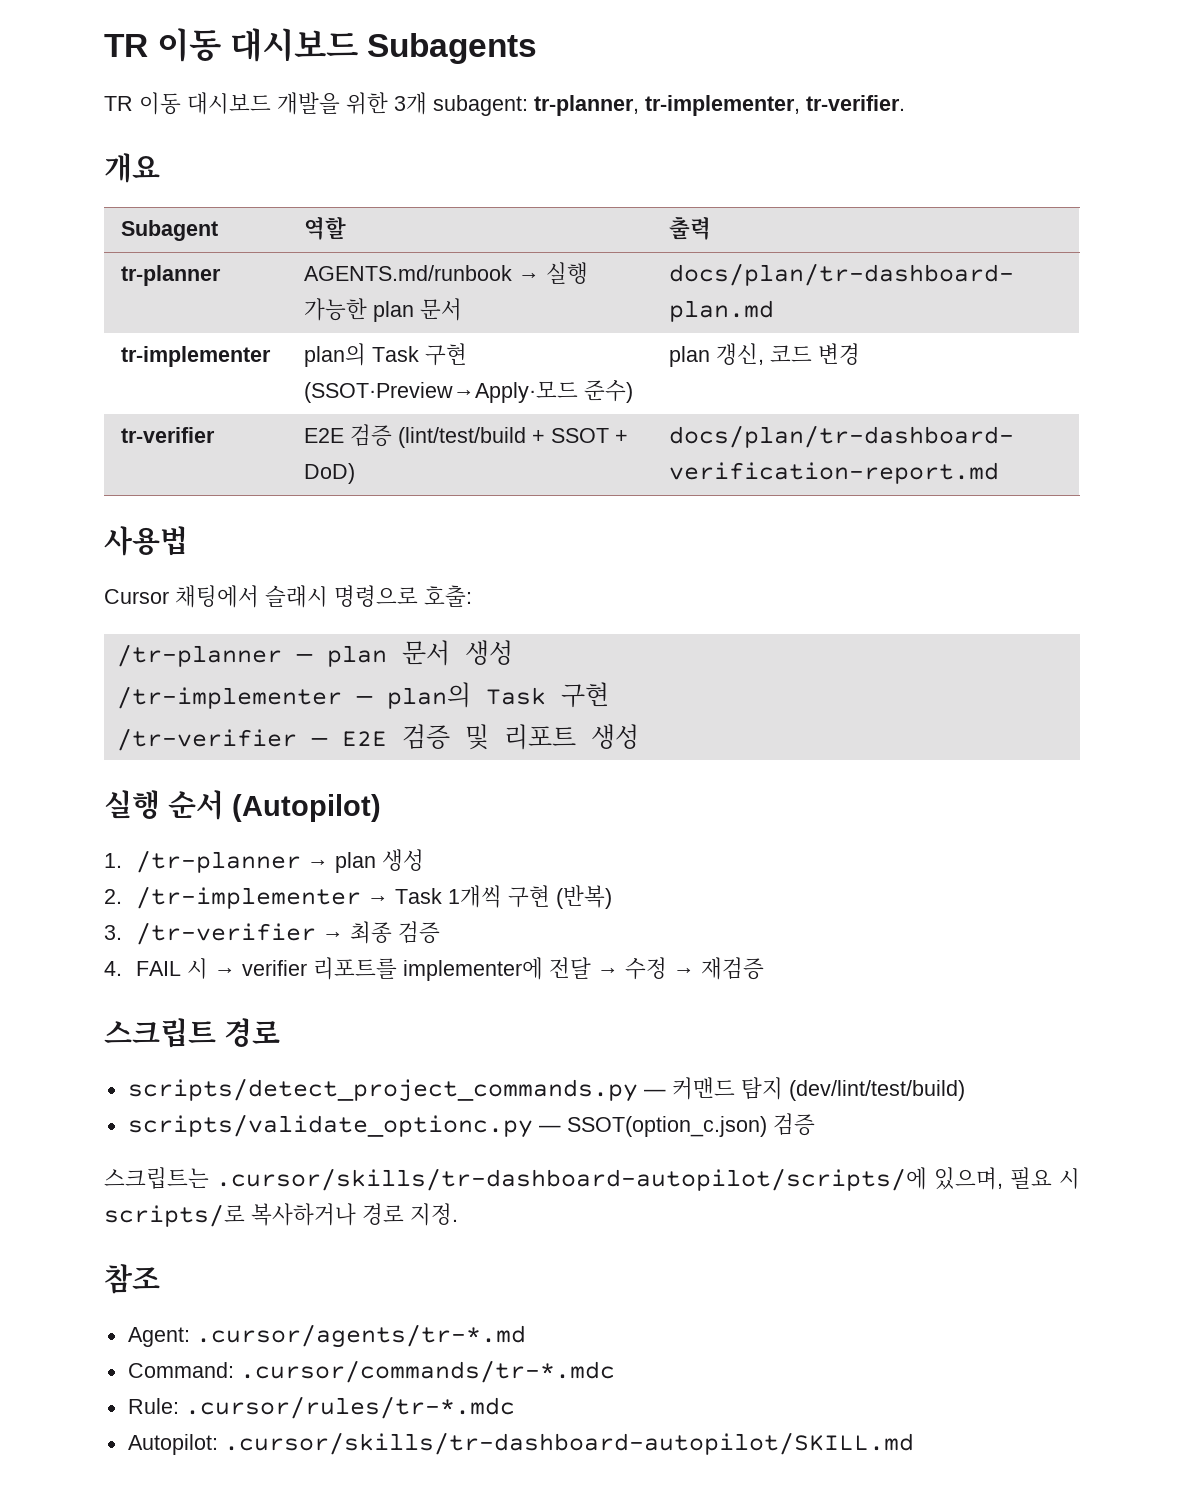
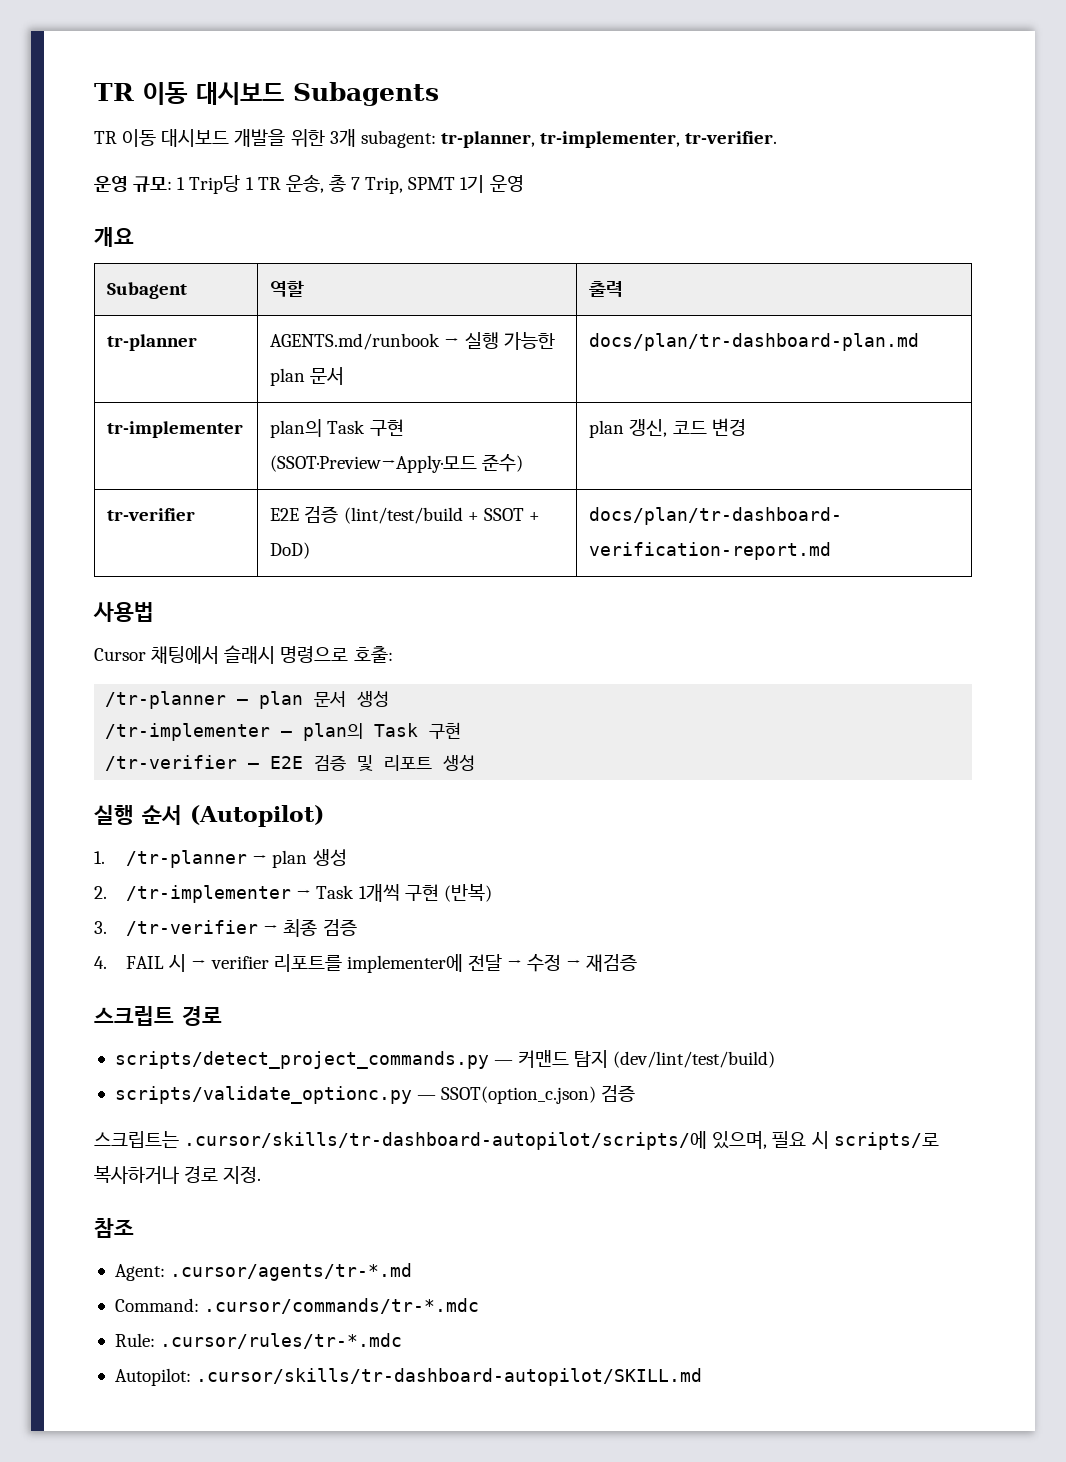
(905, 103) none -> [94,174,524,194] // 운영 규모: 1 Trip당 1 TR 운송, 총 7 Trip, SPMT 1기 운영

